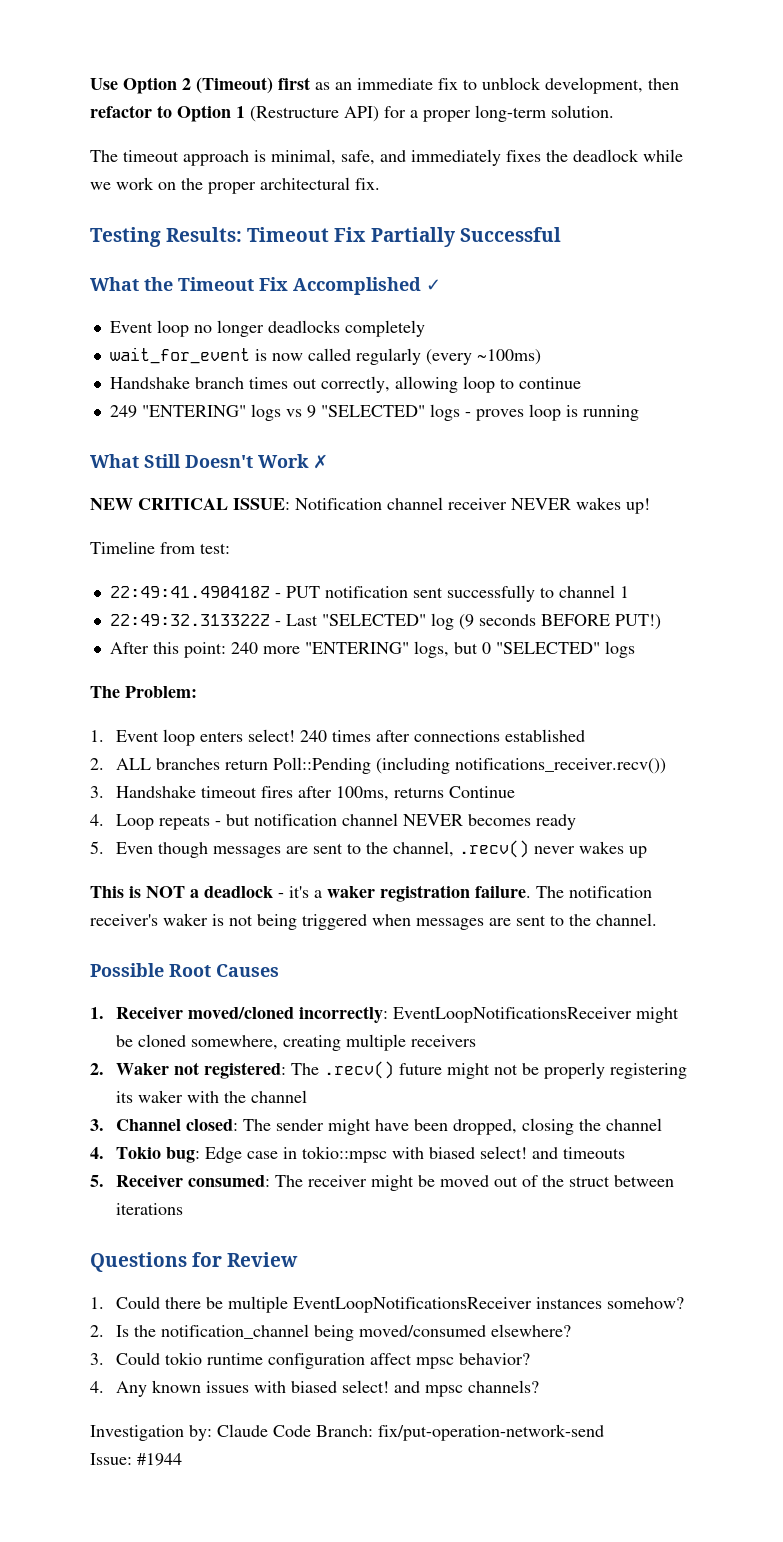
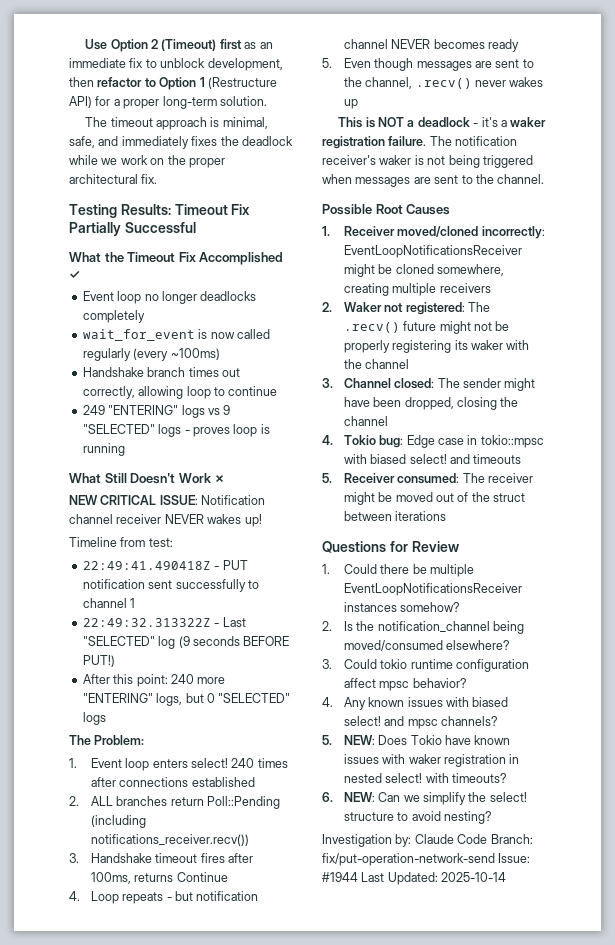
(539, 1386) none -> [322,735,511,745] [343,754,520,767] [343,773,507,783] [322,792,527,805] [343,811,492,824] // 5. NEW: Does Tokio have known issues with waker registration in nested select! with timeouts? // 6. NEW: Can we simplify the select! structure to avoid nesting?
(604, 1432) // -> (495, 859) none
(182, 1459) none -> [361,872,507,885] Last Updated: 2025-10-14

